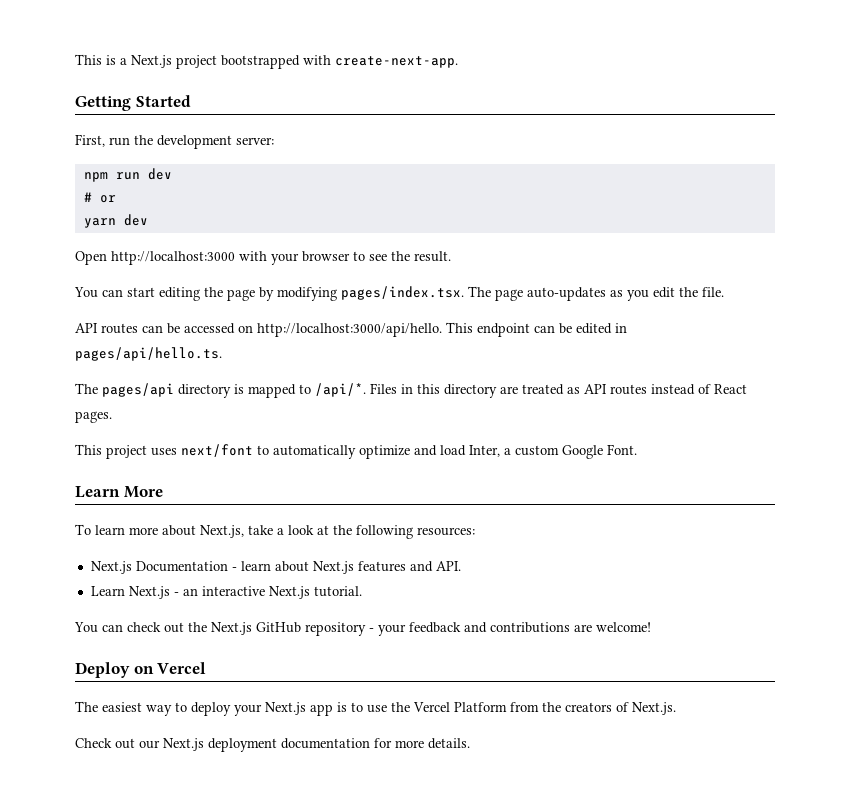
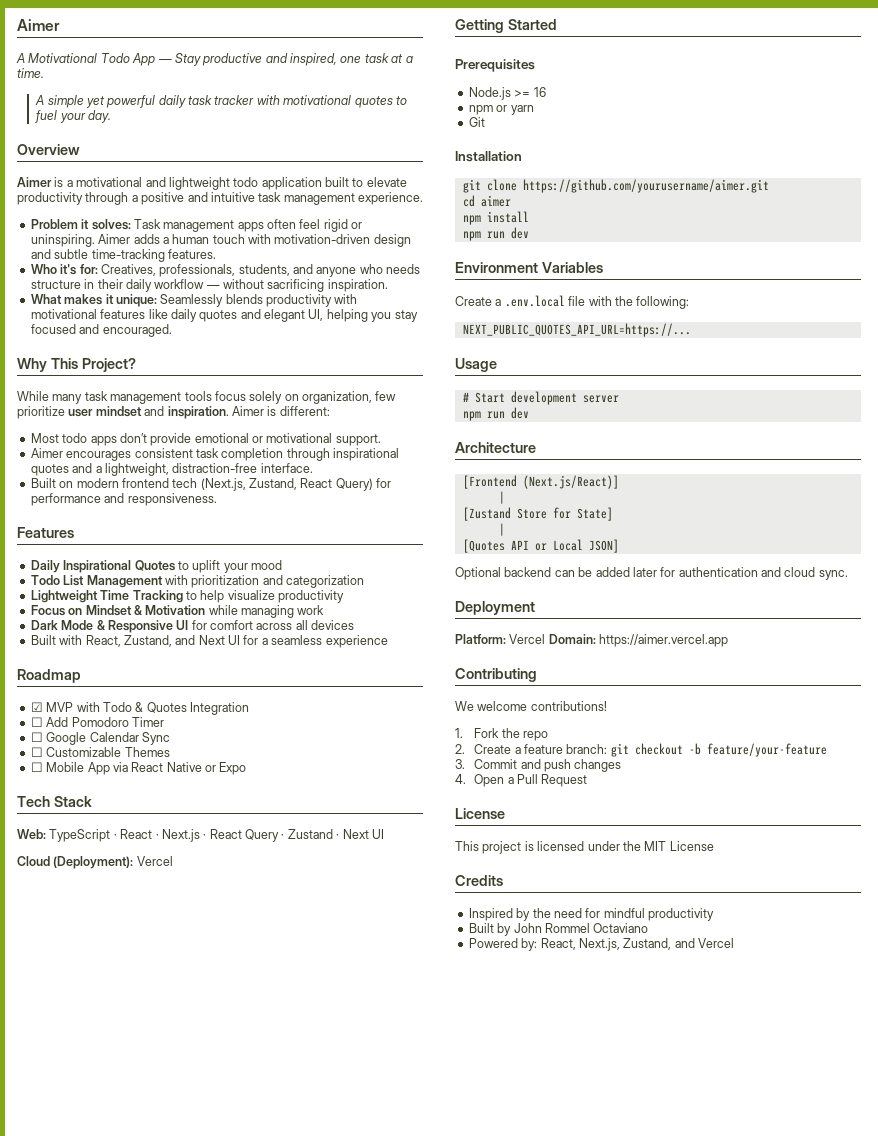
[75,54,458,69] [75,95,191,111] [75,134,274,149] [83,168,172,182] [83,192,116,203] [83,214,148,228] [75,251,451,265] [74,286,724,301] [75,322,627,337] [75,347,222,361] [75,383,747,398] [75,411,112,423] [75,444,637,459] [75,486,163,498] [75,524,475,539] [90,561,461,574] [90,586,362,599] [74,622,651,636] [75,662,207,678] [75,701,676,716] [75,738,470,752] This is a Next.js project bootstrapped with create-next-app. // Getting Started // First, run the development server: // npm run dev // # or // yarn dev // Open http://localhost:3000 with your browser to see the result. // You can start editing the page by modifying pages/index.tsx. The page auto-updates as you edit the file. // API routes can be accessed on http://localhost:3000/api/hello. This endpoint can be edited in pages/api/hello.ts. // The pages/api directory is mapped to /api/*. Files in this directory are treated as API routes instead of React pages. // This project uses next/font to automatically optimize and load Inter, a custom Google Font. // Learn More // To learn more about Next.js, take a look at the following resources: // Next.js Documentation - learn about Next.js features and API. // Learn Next.js - an interactive Next.js tutorial. // You can check out the Next.js GitHub repository - your feedback and contributions are welcome! // Deploy on Vercel // The easiest way to deploy your Next.js app is to use the Vercel Platform from the creators of Next.js. // Check out our Next.js deployment documentation for more details. -> [17,19,60,31] [16,53,413,66] [17,68,44,78] [35,95,407,108] [35,110,111,123] [17,144,80,155] [17,177,407,190] [17,192,423,205] [30,219,363,232] [30,234,411,247] [30,249,216,262] [30,264,421,277] [30,279,388,292] [30,294,358,307] [30,309,418,322] [30,324,172,337] [17,358,136,372] [17,391,397,404] [17,406,330,419] [30,433,381,446] [30,448,399,461] [30,463,313,476] [30,478,392,491] [30,493,217,506] [17,527,74,538] [30,560,282,573] [30,575,364,588] [30,590,344,603] [30,605,325,618] [30,620,355,633] [30,635,388,648] [17,669,81,683] [30,702,249,715] [30,717,164,727] [30,732,170,745] [30,747,170,757] [30,762,247,775] [17,796,92,807] [17,829,384,842] [17,856,173,869] [455,19,557,33] [455,59,535,72] [468,87,546,100] [468,105,534,115] [468,117,485,127] [455,151,522,162] [462,179,769,193] [462,195,511,207] [462,211,529,225] [462,227,529,241] [455,262,603,273] [455,295,690,309] [462,323,691,337] [455,358,497,372] [462,391,619,405] [462,407,529,421] [455,442,536,453] [462,475,619,489] [498,491,505,504] [462,507,613,521] [498,523,505,536] [462,539,619,553] [455,567,848,580] [455,601,535,615] [455,634,729,647] [455,668,537,682] [455,701,607,711] [455,728,548,741] [455,743,827,757] [455,759,622,772] [455,774,588,787] [455,808,505,819] [455,841,714,854] [455,875,503,886] [468,908,714,921] [468,923,649,936] [468,938,734,951] Aimer // A Motivational Todo App — Stay productive and inspired, one task at a time. // A simple yet powerful daily task tracker with motivational quotes to fuel your day. // Overview // Aimer is a motivational and lightweight todo application built to elevate productivity through a positive and intuitive task management experience. // Problem it solves: Task management apps often feel rigid or uninspiring. Aimer adds a human touch with motivation-driven design and subtle time-tracking features. // Who it's for: Creatives, professionals, students, and anyone who needs structure in their daily workflow — without sacrificing inspiration. // What makes it unique: Seamlessly blends productivity with motivational features like daily quotes and elegant UI, helping you stay focused and encouraged. // Why This Project? // While many task management tools focus solely on organization, few prioritize user mindset and inspiration. Aimer is different: // Most todo apps don’t provide emotional or motivational support. // Aimer encourages consistent task completion through inspirational quotes and a lightweight, distraction-free interface. // Built on modern frontend tech (Next.js, Zustand, React Query) for performance and responsiveness. // Features // Daily Inspirational Quotes to uplift your mood // Todo List Management with prioritization and categorization // Lightweight Time Tracking to help visualize productivity // Focus on Mindset & Motivation while managing work // Dark Mode & Responsive UI for comfort across all devices // Built with React, Zustand, and Next UI for a seamless experience // Roadmap // ☑ MVP with Todo & Quotes Integration // ☐ Add Pomodoro Timer // ☐ Google Calendar Sync // ☐ Customizable Themes // ☐ Mobile App via React Native or Expo // Tech Stack // Web: TypeScript · React · Next.js · React Query · Zustand · Next UI // Cloud (Deployment): Vercel // Getting Started // Prerequisites // Node.js >= 16 // npm or yarn // Git // Installation // git clone https://github.com/yourusername/aimer.git // cd aimer // npm install // npm run dev // Environment Variables // Create a .env.local file with the following: // NEXT_PUBLIC_QUOTES_API_URL=https://... // Usage // # Start development server // npm run dev // Architecture // [Frontend (Next.js/React)] // | // [Zustand Store for State] // | // [Quotes API or Local JSON] // Optional backend can be added later for authentication and cloud sync. // Deployment // Platform: Vercel Domain: https://aimer.vercel.app // Contributing // We welcome contributions! // 1. Fork the repo // 2. Create a feature branch: git checkout -b feature/your-feature // 3. Commit and push changes // 4. Open a Pull Request // License // This project is licensed under the MIT License // Credits // Inspired by the need for mindful productivity // Built by John Rommel Octaviano // Powered by: React, Next.js, Zustand, and Vercel

